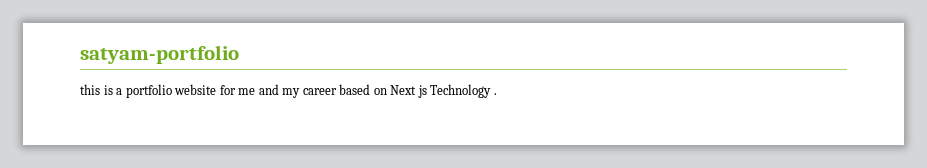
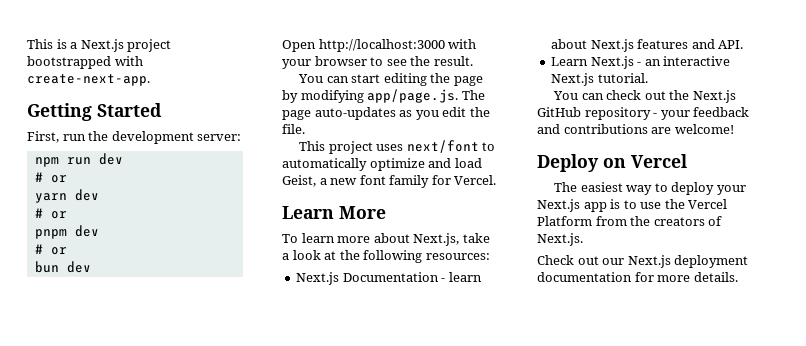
[80,45,239,64] [80,84,497,98] satyam-portfolio // this is a portfolio website for me and my career based on Next js Technology . -> [27,39,172,52] [27,56,143,69] [27,74,150,86] [27,103,162,121] [27,131,242,144] [34,153,123,167] [34,172,67,183] [34,189,99,203] [34,208,67,219] [34,225,99,239] [34,244,67,255] [34,261,91,273] [282,39,477,52] [282,56,473,69] [298,73,483,86] [282,89,485,103] [282,107,490,120] [282,124,305,134] [299,140,496,154] [282,158,482,171] [282,175,497,188] [282,206,386,219] [282,233,490,246] [282,250,490,263] [296,272,482,285] [551,39,744,52] [551,56,731,69] [551,73,648,86] [553,90,736,103] [537,107,750,120] [537,124,734,134] [537,154,687,172] [554,182,746,195] [537,199,728,212] [537,216,723,226] [537,233,583,246] [537,255,749,268] [537,272,738,282] This is a Next.js project bootstrapped with create-next-app. // Getting Started // First, run the development server: // npm run dev // # or // yarn dev // # or // pnpm dev // # or // bun dev // Open http://localhost:3000 with your browser to see the result. // You can start editing the page by modifying app/page.js. The page auto-updates as you edit the file. // This project uses next/font to automatically optimize and load Geist, a new font family for Vercel. // Learn More // To learn more about Next.js, take a look at the following resources: // Next.js Documentation - learn about Next.js features and API. // Learn Next.js - an interactive Next.js tutorial. // You can check out the Next.js GitHub repository - your feedback and contributions are welcome! // Deploy on Vercel // The easiest way to deploy your Next.js app is to use the Vercel Platform from the creators of Next.js. // Check out our Next.js deployment documentation for more details.

